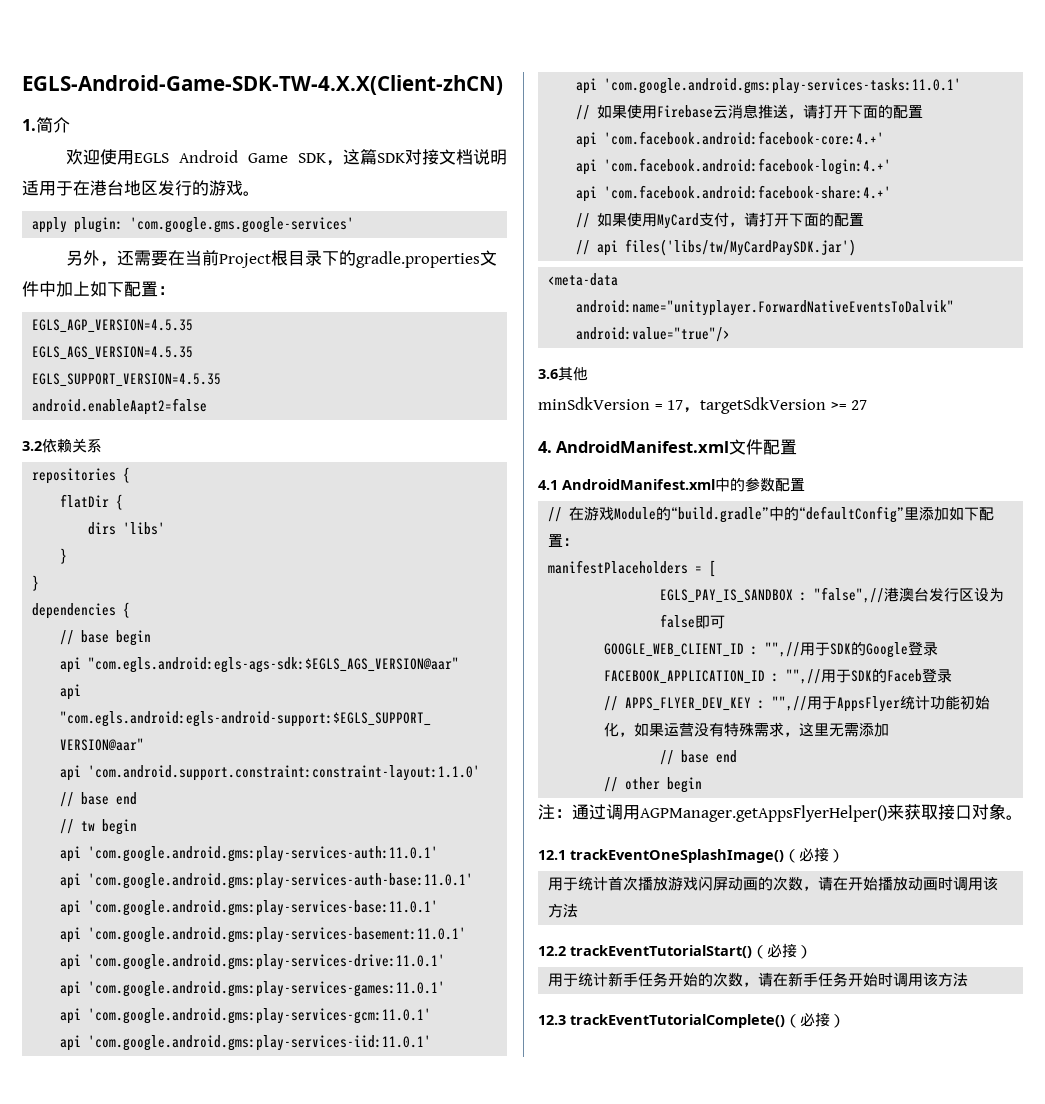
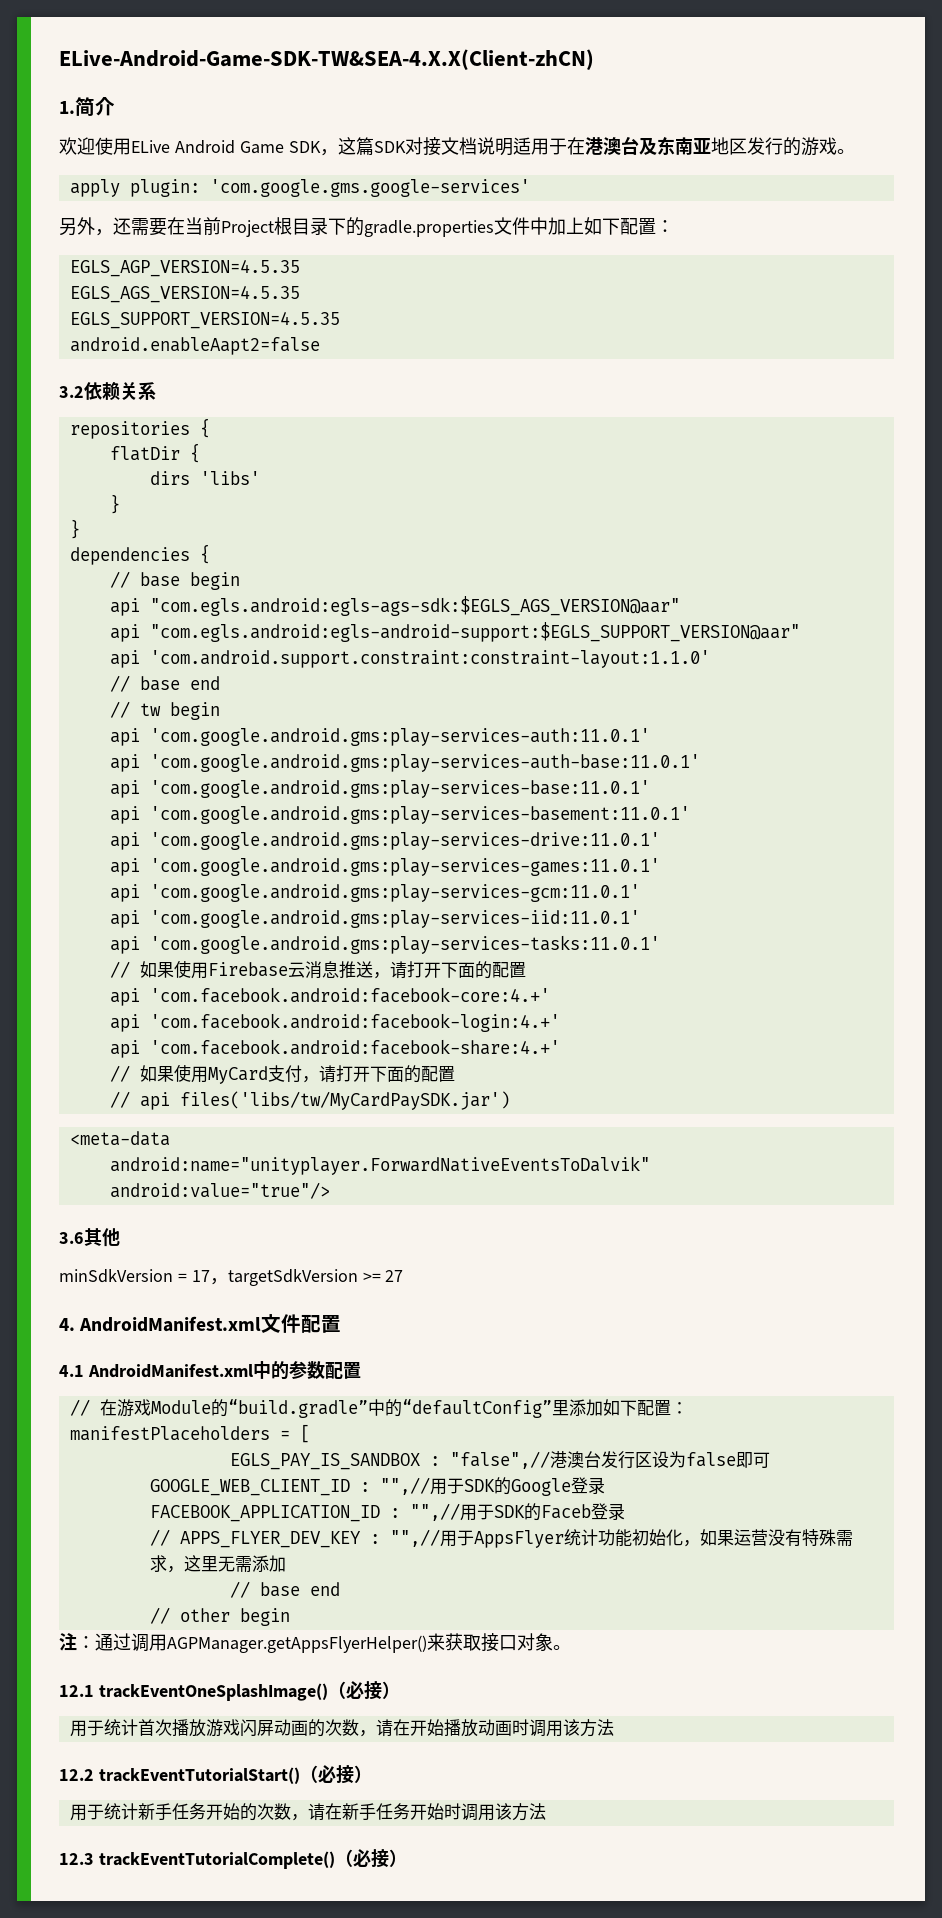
[22,75,503,95] EGLS-Android-Game-SDK-TW-4.X.X(Client-zhCN) -> [59,49,594,70] ELive-Android-Game-SDK-TW&SEA-4.X.X(Client-zhCN)
[133,153,169,163] EGLS -> [131,140,170,153] ELive
[107,180,124,196] 台 -> [602,136,711,155] 澳台及东南亚

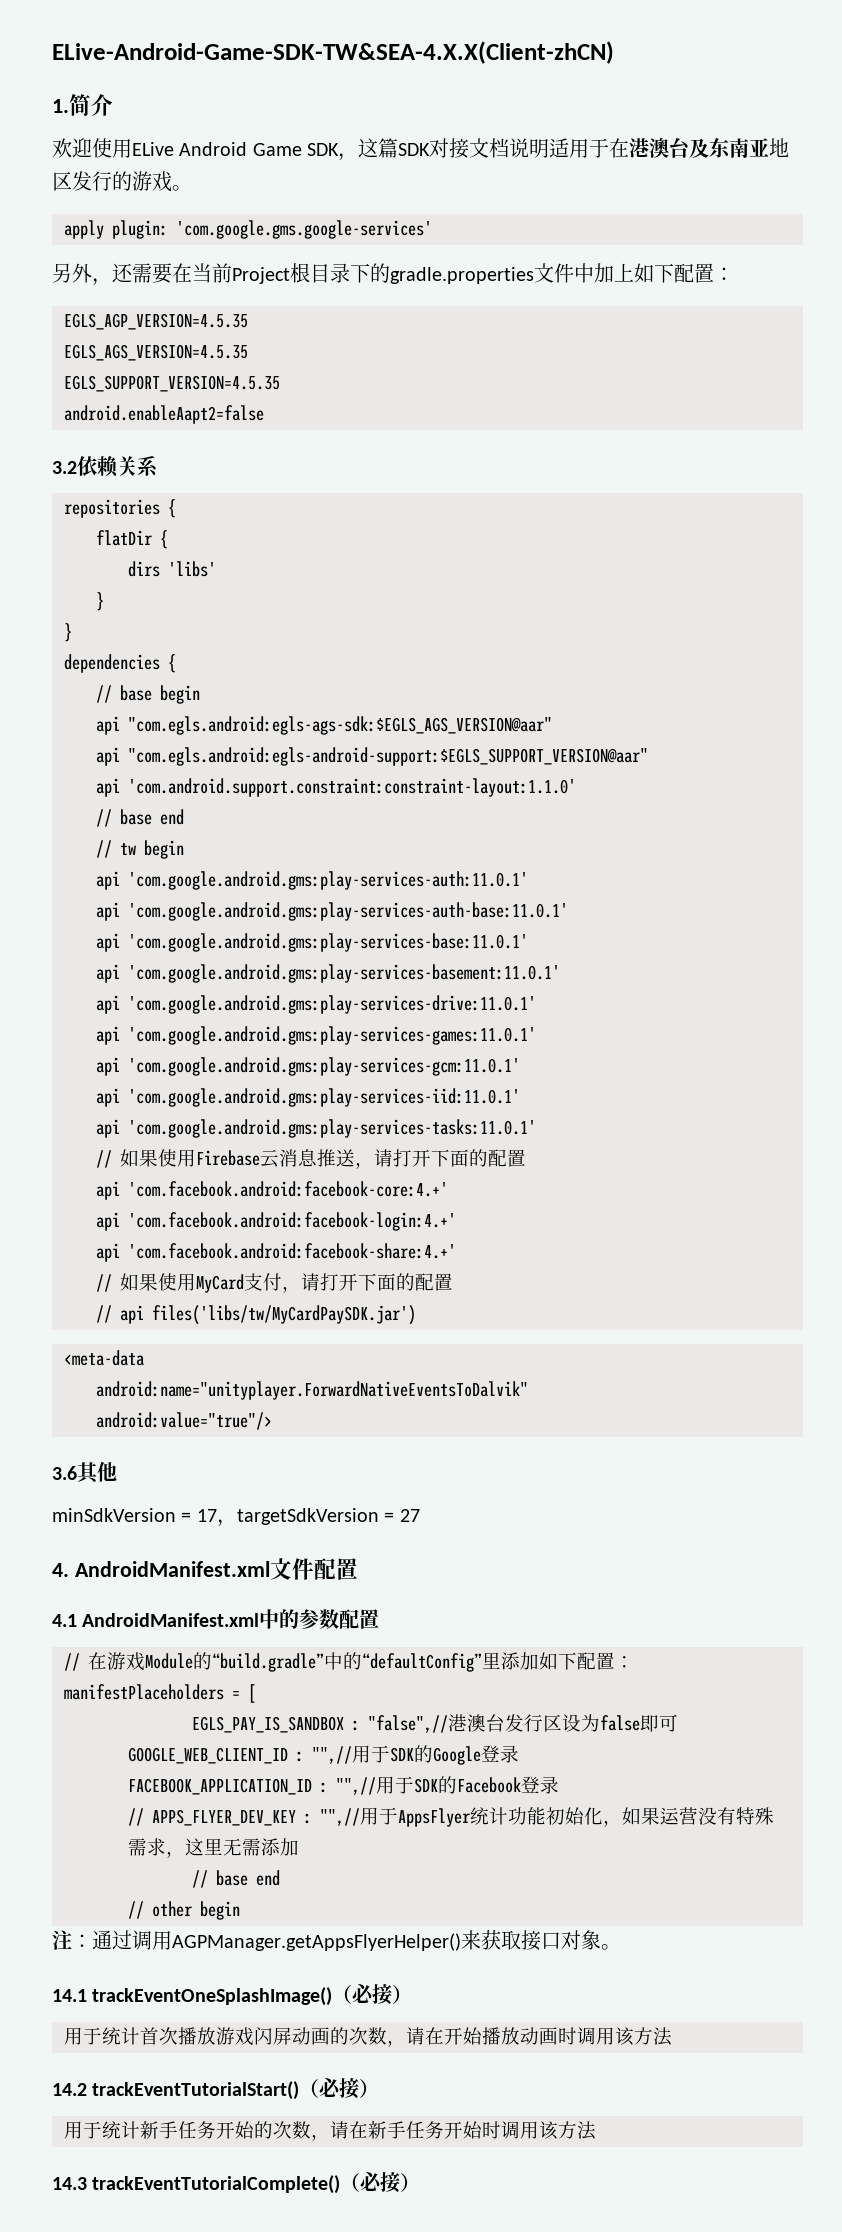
[362,1272,381,1282] >= -> [384,1512,395,1522] =
[540,1504,591,1519] Faceb -> [457,1777,521,1793] Facebook
[59,1685,94,1697] 12.1 -> [52,1989,87,2002] 14.1
[59,1769,94,1781] 12.2 -> [52,2083,87,2096] 14.2
[59,1853,94,1865] 12.3 -> [52,2177,87,2190] 14.3

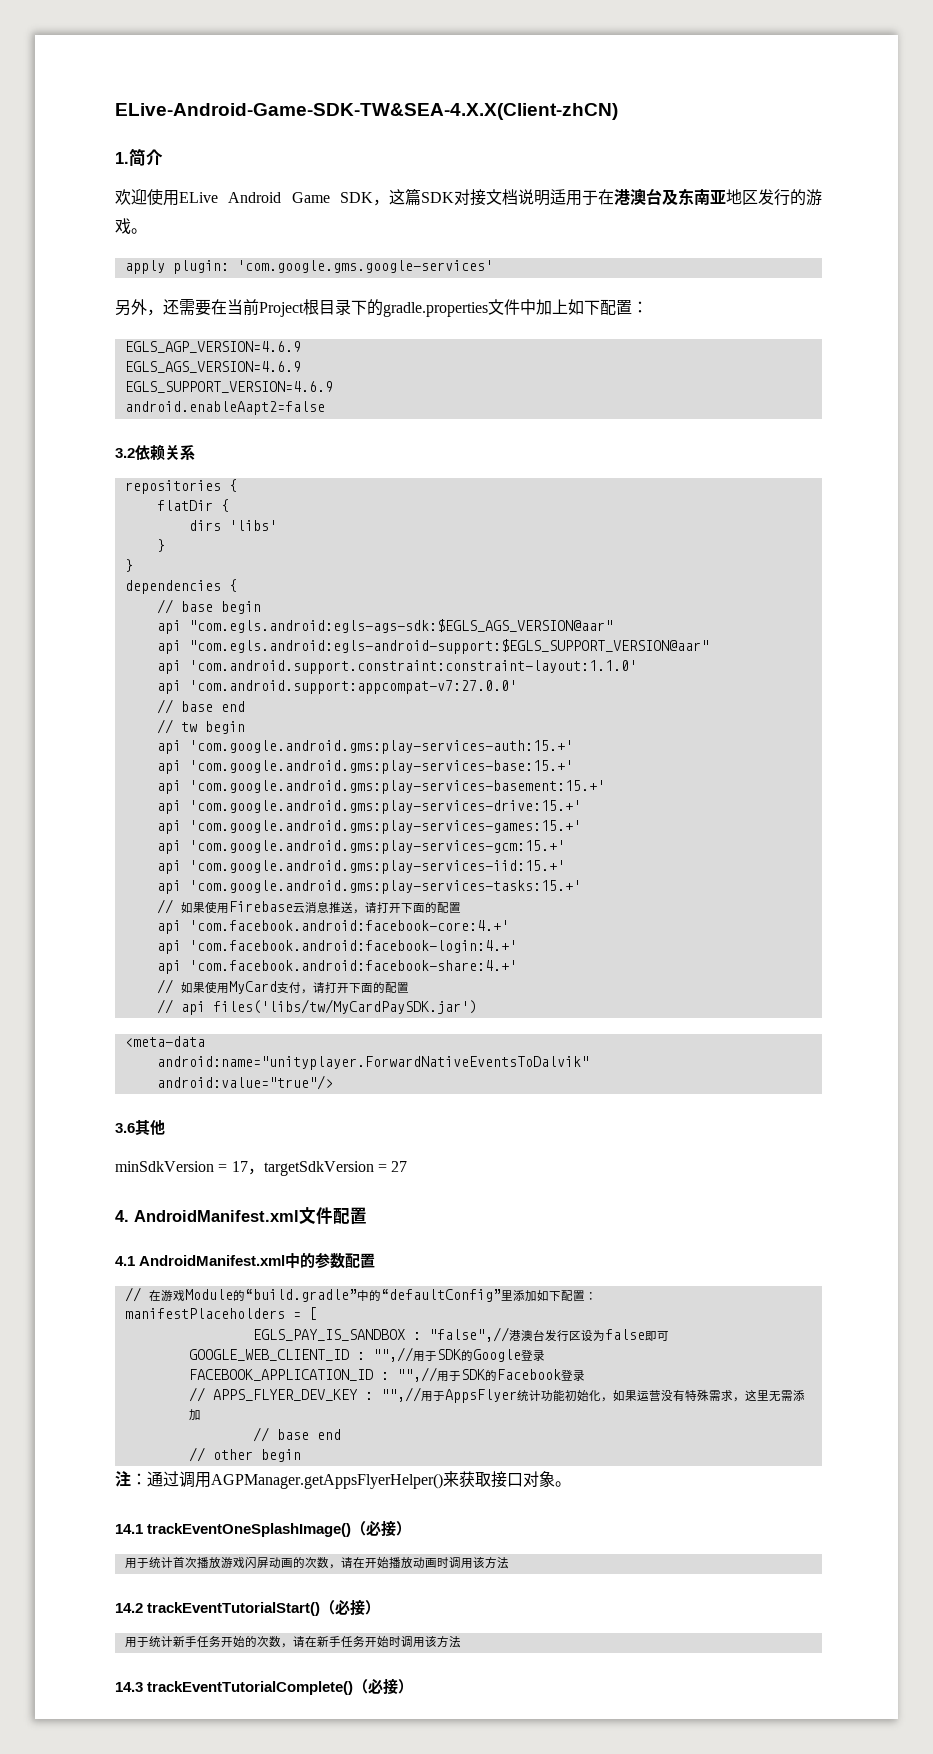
[64,313,248,330] [64,344,248,361] [64,375,280,392] EGLS_AGP_VERSION=4.5.35 // EGLS_AGS_VERSION=4.5.35 // EGLS_SUPPORT_VERSION=4.5.35 -> [124,341,301,353] [124,361,301,373] [124,381,333,393] EGLS_AGP_VERSION=4.6.9 // EGLS_AGS_VERSION=4.6.9 // EGLS_SUPPORT_VERSION=4.6.9
(576, 787) none -> [156,680,517,694] // api 'com.android.support:appcompat-v7:27.0.0'
[128,871,528,890] [96,902,568,921] [96,933,528,952] [96,964,560,983] [96,995,536,1014] [96,1026,536,1045] [96,1057,520,1076] [96,1088,520,1107] [96,1119,536,1138] 'com.google.android.gms:play-services-auth:11.0.1' // api 'com.google.android.gms:play-services-auth-base:11.0.1' // api 'com.google.android.gms:play-services-base:11.0.1' // api 'com.google.android.gms:play-services-basement:11.0.1' // api 'com.google.android.gms:play-services-drive:11.0.1' // api 'com.google.android.gms:play-services-games:11.0.1' // api 'com.google.android.gms:play-services-gcm:11.0.1' // api 'com.google.android.gms:play-services-iid:11.0.1' // api 'com.google.android.gms:play-services-tasks:11.0.1' -> [188,740,573,754] [156,760,573,774] [156,780,605,794] [156,800,581,814] [156,820,581,834] [156,840,565,854] [156,860,565,874] [156,880,581,894] 'com.google.android.gms:play-services-auth:15.+' // api 'com.google.android.gms:play-services-base:15.+' // api 'com.google.android.gms:play-services-basement:15.+' // api 'com.google.android.gms:play-services-drive:15.+' // api 'com.google.android.gms:play-services-games:15.+' // api 'com.google.android.gms:play-services-gcm:15.+' // api 'com.google.android.gms:play-services-iid:15.+' // api 'com.google.android.gms:play-services-tasks:15.+'

